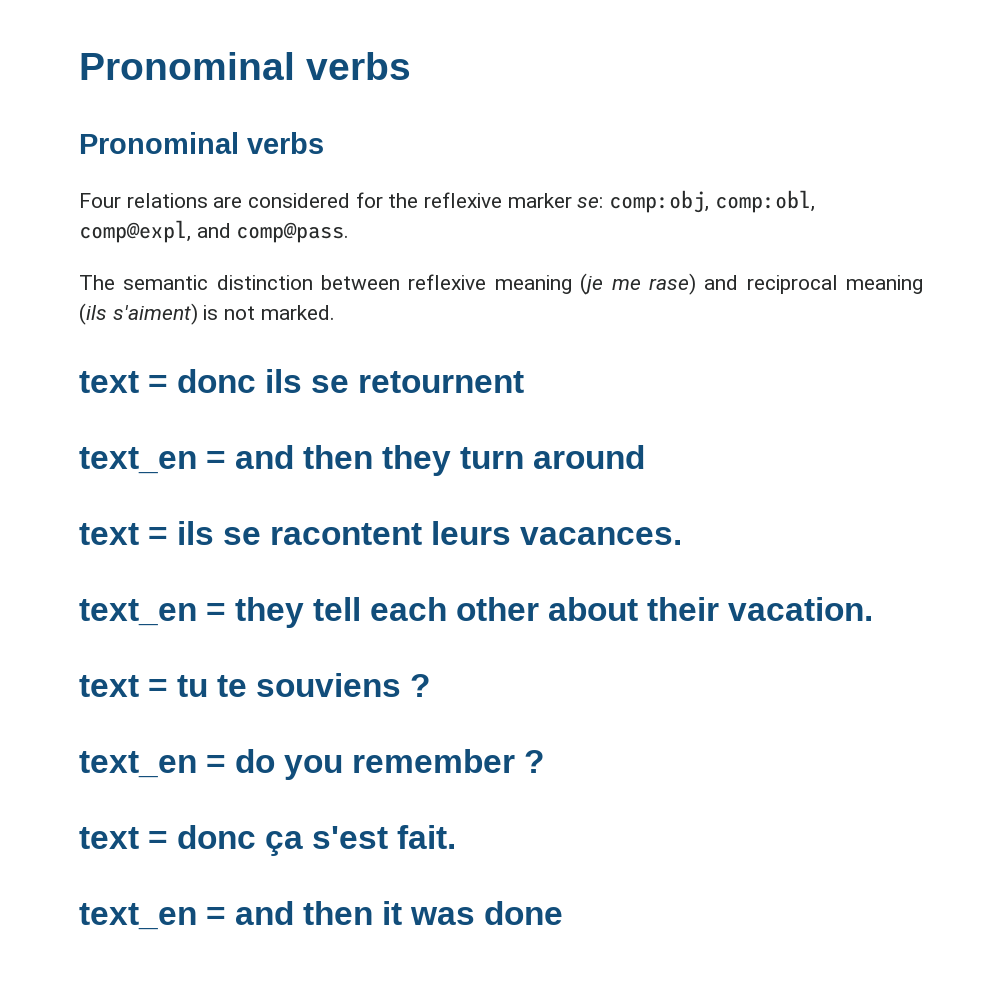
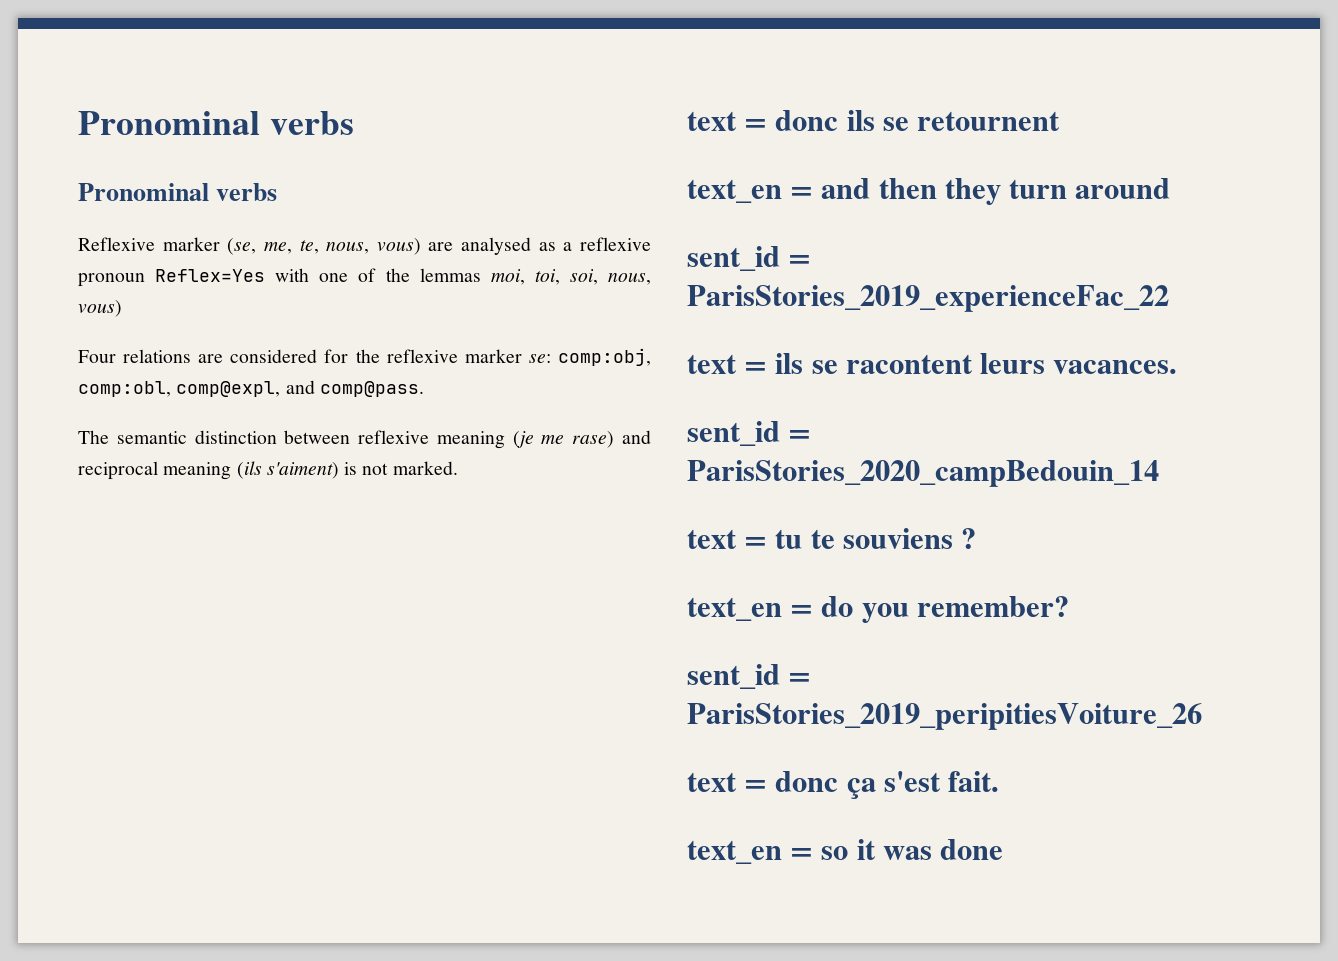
(324, 143) none -> [78,237,651,255] [78,268,652,287] [78,300,122,317] // Reflexive marker (se, me, te, nous, vous) are analysed as a reflexive pronoun Reflex=Yes with one of the lemmas moi, toi, soi, nous, vous)
(646, 457) none -> [687,246,812,271] [687,285,1169,312] // sent_id = ParisStories_2019_experienceFac_22
[79,597,874,628] text_en = they tell each other about their vacation. -> [687,421,812,446] [687,460,1159,487] sent_id = ParisStories_2020_campBedouin_14
[352,749,545,773] remember ? -> [916,596,1069,617] [687,664,812,689] [687,703,1202,730] remember? // sent_id = ParisStories_2019_peripitiesVoiture_26
[235,901,374,925] and then -> [821,846,849,860] so

